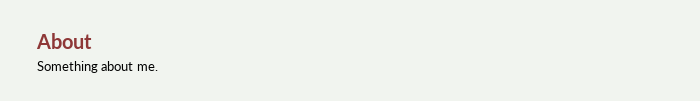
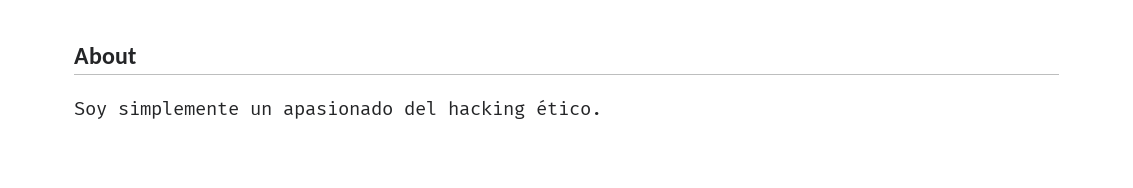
[37,61,158,73] Something about me. -> [74,99,602,119] Soy simplemente un apasionado del hacking ético.

